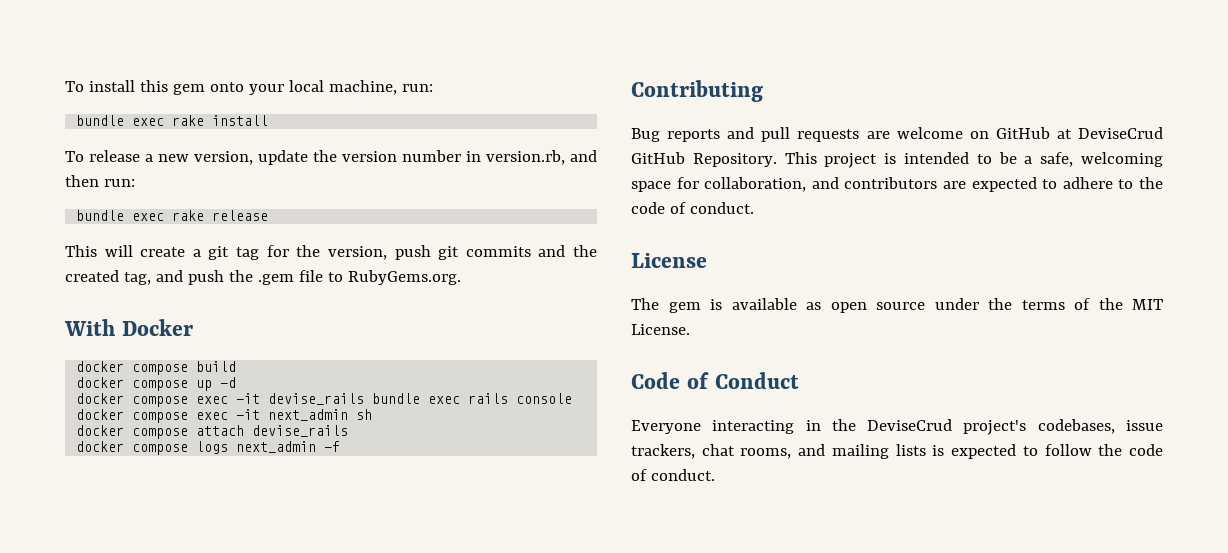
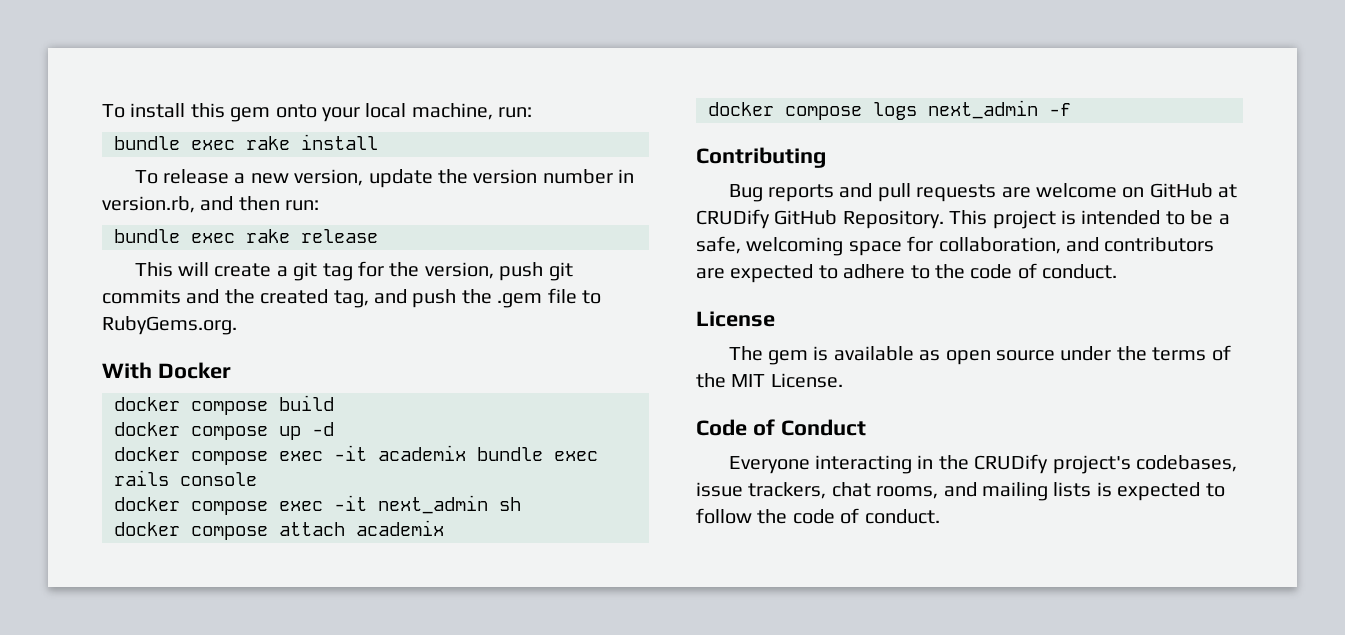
[268,393,365,405] devise_rails -> [378,445,466,461] academix
[252,425,349,437] devise_rails -> [356,520,444,536] academix
[1078,127,1163,139] DeviseCrud -> [696,209,770,229] CRUDify
[867,419,953,431] DeviseCrud -> [974,454,1049,474] CRUDify

